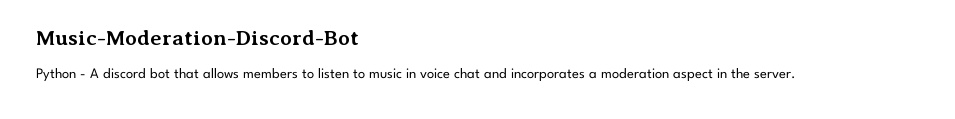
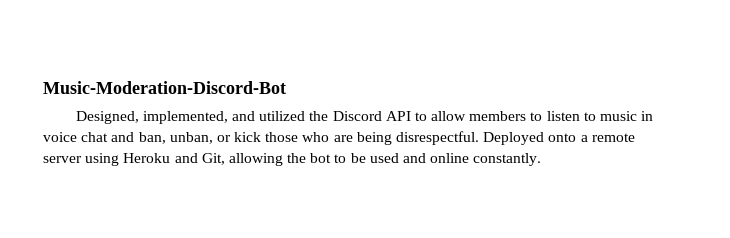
[36,68,239,82] Python - A discord bot that allows -> [75,111,467,124] Designed, implemented, and utilized the Discord API to allow
[511,68,796,82] incorporates a moderation aspect in the server. -> [138,131,635,145] [43,153,542,166] ban, unban, or kick those who are being disrespectful. Deployed onto a remote server using Heroku and Git, allowing the bot to be used and online constantly.

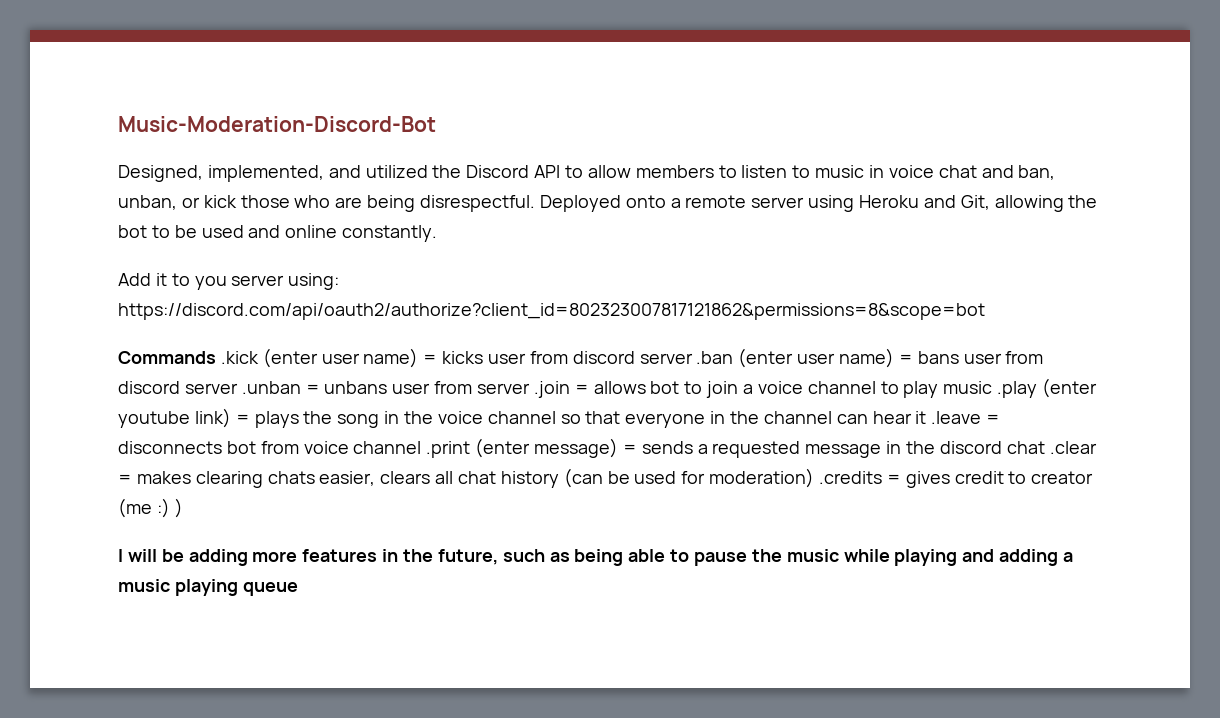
(542, 159) none -> [118,273,340,290] [118,303,985,320] [118,348,1044,368] [118,378,1098,398] [118,408,1001,428] [118,438,1097,458] [118,468,1094,488] [118,498,183,518] [118,549,1074,566] [118,579,298,596] // Add it to you server using: https://discord.com/api/oauth2/authorize?client_id=802323007817121862&permissions=8&scope=bot // Commands .kick (enter user name) = kicks user from discord server .ban (enter user name) = bans user from discord server .unban = unbans user from server .join = allows bot to join a voice channel to play music .play (enter youtube link) = plays the song in the voice channel so that everyone in the channel can hear it .leave = disconnects bot from voice channel .print (enter message) = sends a requested message in the discord chat .clear = makes clearing chats easier, clears all chat history (can be used for moderation) .credits = gives credit to creator (me :) ) // I will be adding more features in the future, such as being able to pause the music while playing and adding a music playing queue

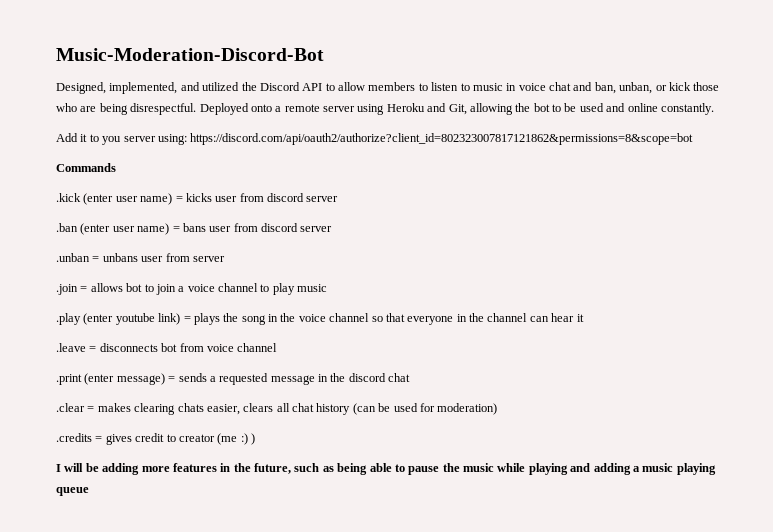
(216, 357) none -> (116, 167) //
(693, 358) none -> (339, 199) //
(238, 388) none -> (333, 229) //
(531, 388) none -> (225, 259) //
(993, 387) none -> (328, 288) //
(927, 417) none -> (584, 318) //
(422, 447) none -> (278, 347) //
(1045, 447) none -> (411, 377) //
(815, 478) none -> (498, 409) //

